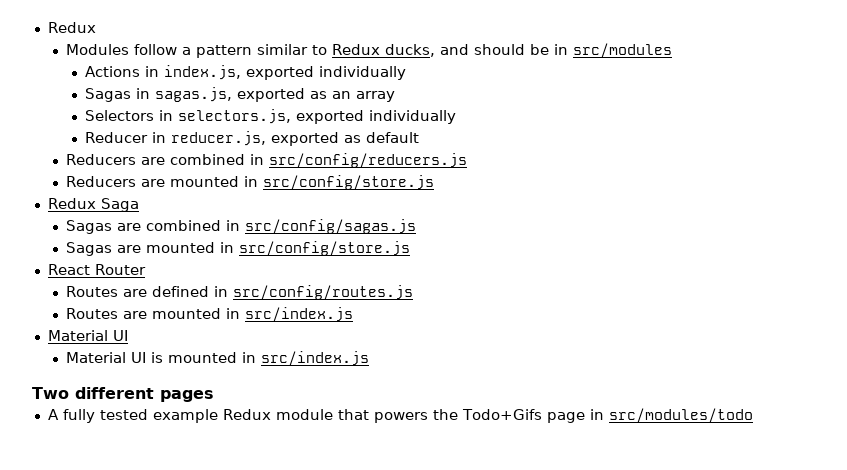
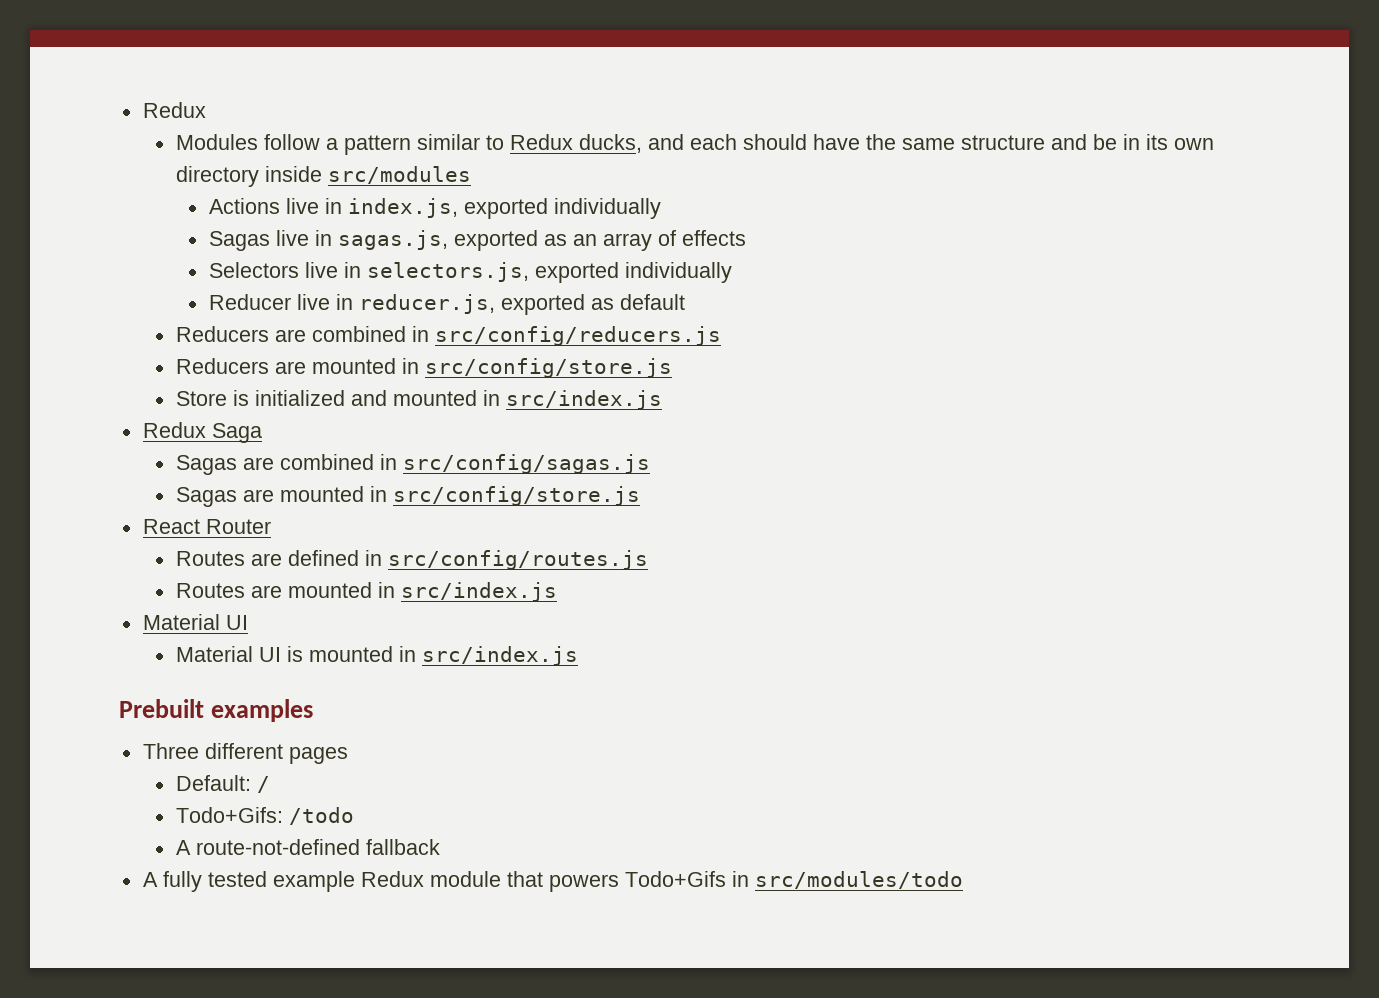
[474,44,569,55] should be in -> [689,134,1214,150] [175,166,322,187] each should have the same structure and be in its own directory inside
(140, 71) none -> [285,198,319,214] live
(131, 95) none -> [275,230,309,246] live
(395, 96) none -> [657,230,746,246] of effects
(154, 115) none -> [304,262,338,278] live
(148, 137) none -> [296,294,330,310] live
(435, 182) none -> [175,390,662,410] // Store is initialized and mounted in src/index.js
[32,387,69,399] Two -> [119,699,313,722] [142,743,199,759] Prebuilt examples // Three
(214, 396) none -> [175,775,270,793] [175,807,354,825] [175,839,440,855] // Default: / // Todo+Gifs: /todo // A route-not-defined fallback
[432,409,585,423] the Todo+Gifs page -> [624,871,726,887] Todo+Gifs

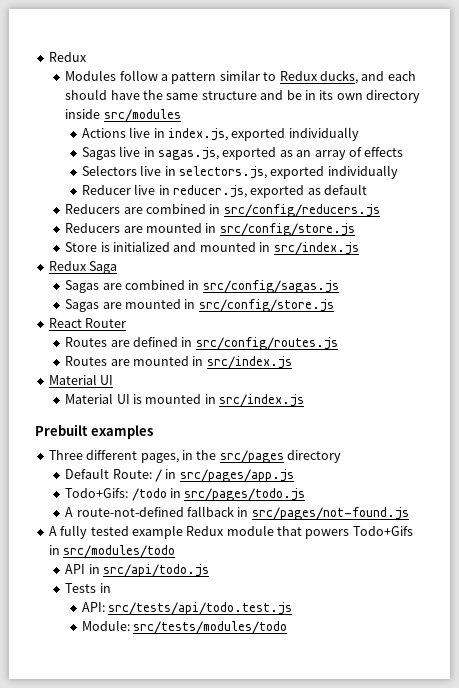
[288,747,348,764] [175,775,251,791] pages // Default: -> [140,450,341,463] [65,468,152,479] pages, in the src/pages directory // Default Route:
(270, 784) none -> [165,469,294,482] in src/pages/app.js
(354, 816) none -> [170,488,306,501] in src/pages/todo.js
(440, 847) none -> [237,507,409,520] in src/pages/not-found.js
(963, 880) none -> [65,564,210,577] [65,583,111,593] [81,602,293,615] [81,620,288,634] // API in src/api/todo.js // Tests in // API: src/tests/api/todo.test.js // Module: src/tests/modules/todo

